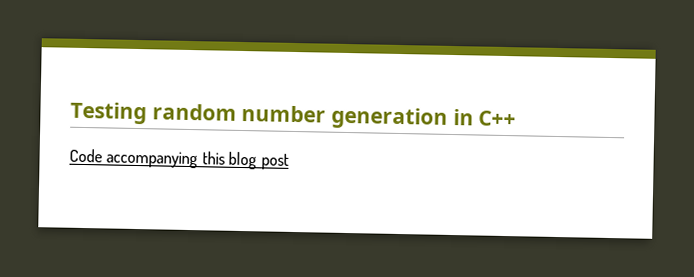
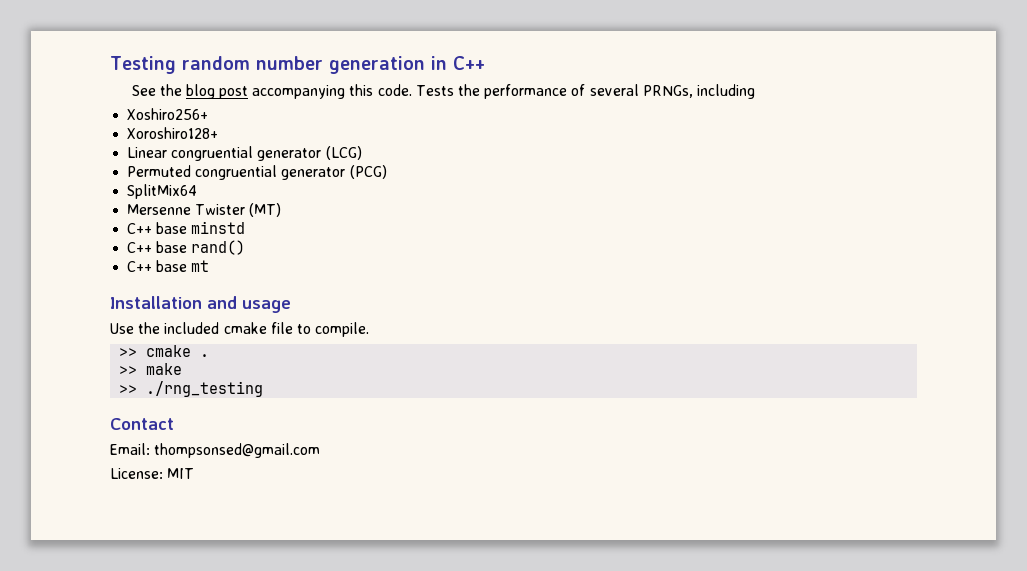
[69,148,289,170] Code accompanying this blog post -> [131,84,755,99] [127,108,209,120] [127,127,219,139] [127,146,362,161] [127,165,387,180] [127,184,198,199] [127,203,282,217] [127,221,246,234] [127,240,246,255] [127,260,210,272] [110,296,291,313] [110,322,370,337] [119,345,210,357] [119,363,183,375] [119,381,264,397] [110,418,174,430] [110,443,321,458] [110,468,195,479] See the blog post accompanying this code. Tests the performance of several PRNGs, including // Xoshiro256+ // Xoroshiro128+ // Linear congruential generator (LCG) // Permuted congruential generator (PCG) // SplitMix64 // Mersenne Twister (MT) // C++ base minstd // C++ base rand() // C++ base mt // Installation and usage // Use the included cmake file to compile. // >> cmake . // >> make // >> ./rng_testing // Contact // Email: thompsonsed@gmail.com // License: MIT

